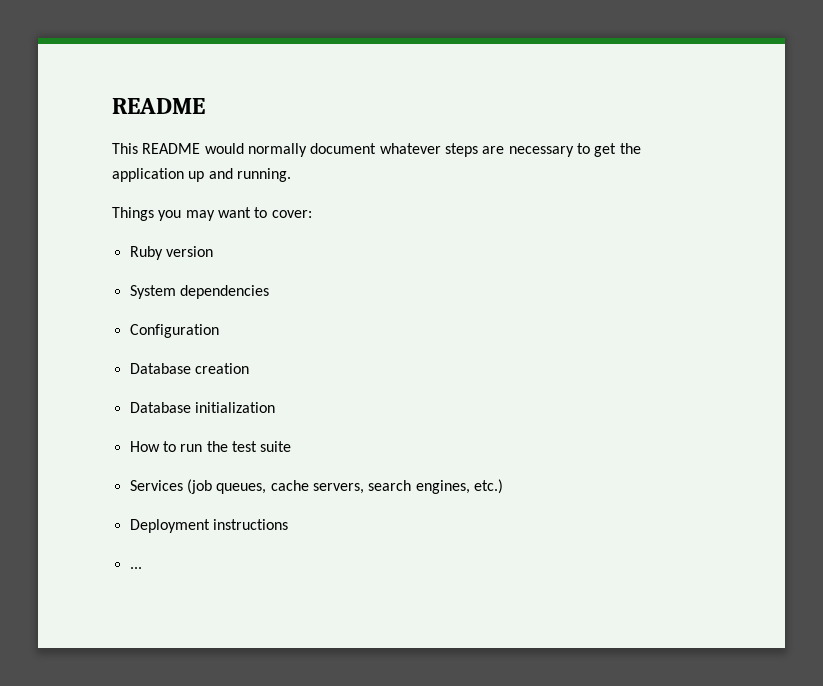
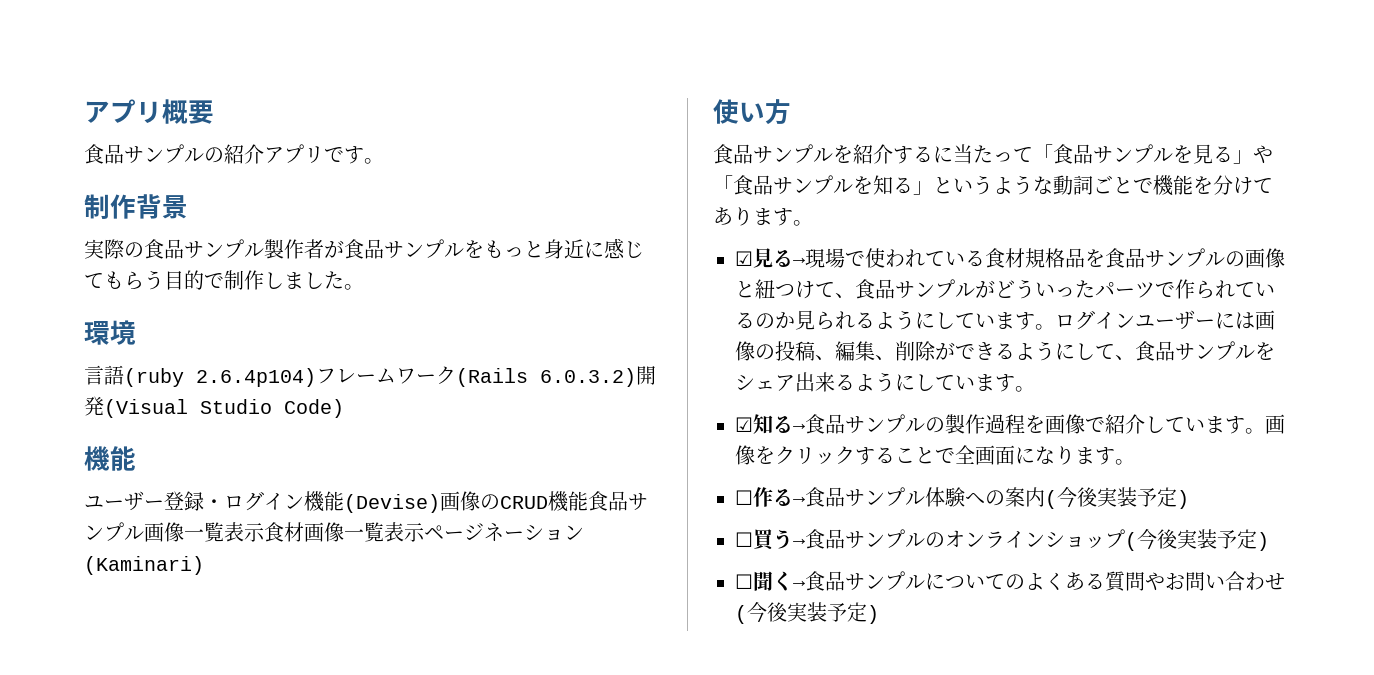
[112,98,205,114] [112,143,641,157] [112,168,291,182] [112,207,312,221] [129,246,213,260] [129,285,269,299] [129,324,219,338] [129,363,249,374] [129,402,275,413] [129,441,292,452] [129,479,503,494] [129,519,288,533] [129,567,142,569] README // This README would normally document whatever steps are necessary to get the application up and running. // Things you may want to cover: // Ruby version // System dependencies // Configuration // Database creation // Database initialization // How to run the test suite // Services (job queues, cache servers, search engines, etc.) // Deployment instructions // ... -> [84,99,214,124] [84,144,384,164] [84,194,188,219] [84,238,644,259] [84,270,364,290] [84,320,136,345] [84,365,656,387] [84,396,344,418] [84,446,136,471] [84,491,648,513] [84,522,584,542] [84,556,204,575] [713,99,791,125] [713,144,1273,164] [713,175,1273,196] [713,207,813,226] [735,248,1285,268] [735,279,1275,299] [735,310,1275,330] [735,341,1275,361] [735,372,1035,392] [735,414,1285,434] [735,445,1135,465] [735,487,1189,509] [735,529,1269,551] [735,571,1285,592] [735,602,879,624] アプリ概要 // 食品サンプルの紹介アプリです。 // 制作背景 // 実際の食品サンプル製作者が食品サンプルをもっと身近に感じてもらう目的で制作しました。 // 環境 // 言語(ruby 2.6.4p104)フレームワーク(Rails 6.0.3.2)開発(Visual Studio Code) // 機能 // ユーザー登録・ログイン機能(Devise)画像のCRUD機能食品サンプル画像一覧表示食材画像一覧表示ページネーション(Kaminari) // 使い方 // 食品サンプルを紹介するに当たって「食品サンプルを見る」や「食品サンプルを知る」というような動詞ごとで機能を分けてあります。 // ☑見る→現場で使われている食材規格品を食品サンプルの画像と紐つけて、食品サンプルがどういったパーツで作られているのか見られるようにしています。ログインユーザーには画像の投稿、編集、削除ができるようにして、食品サンプルをシェア出来るようにしています。 // ☑知る→食品サンプルの製作過程を画像で紹介しています。画像をクリックすることで全画面になります。 // ☐作る→食品サンプル体験への案内(今後実装予定) // ☐買う→食品サンプルのオンラインショップ(今後実装予定) // ☐聞く→食品サンプルについてのよくある質問やお問い合わせ(今後実装予定)

